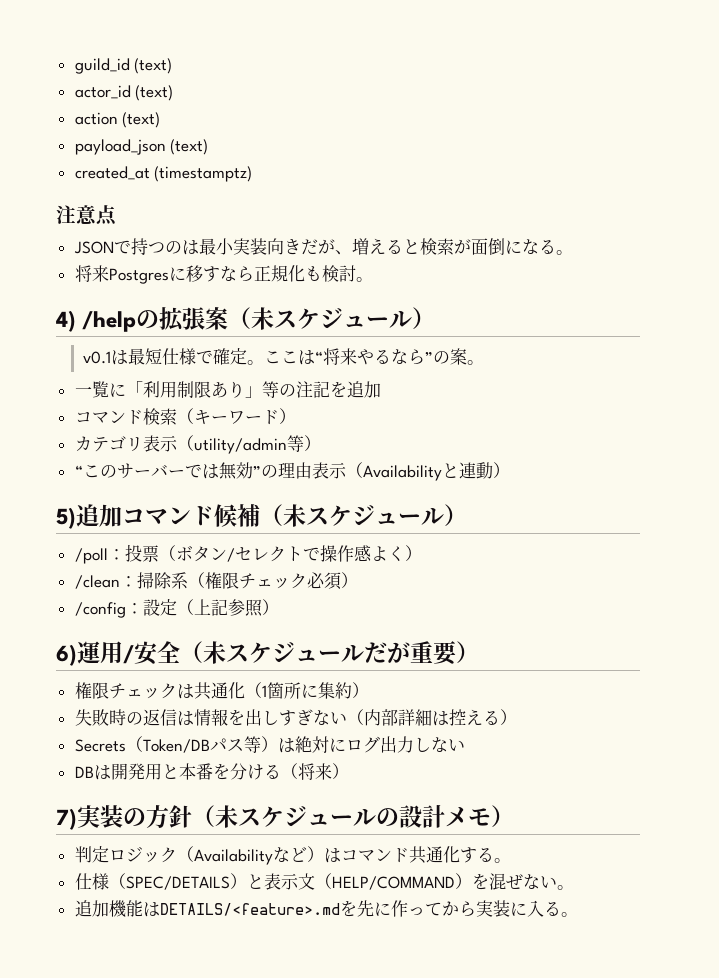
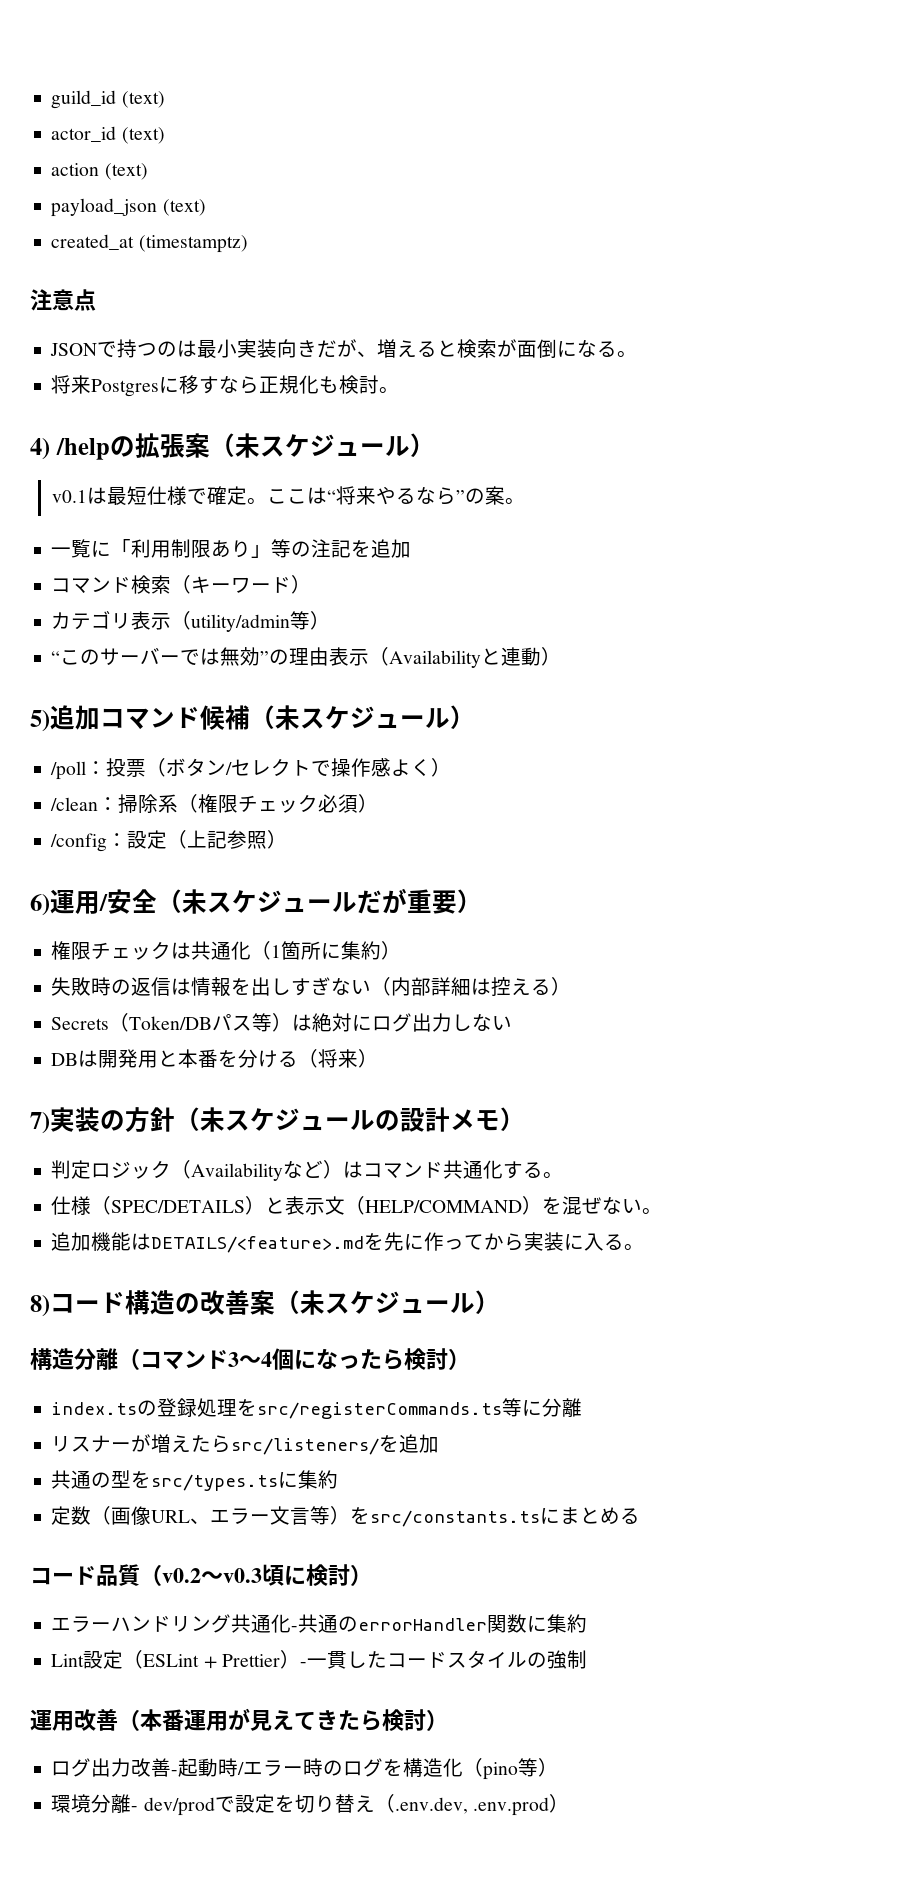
(578, 914) none -> [30,1290,500,1317] [30,1348,470,1370] [51,1398,583,1419] [51,1434,440,1455] [51,1470,339,1491] [51,1506,641,1527] [30,1564,372,1586] [51,1614,588,1633] [51,1650,587,1669] [30,1708,448,1731] [51,1758,559,1780] [51,1794,569,1816] // 8)コード構造の改善案（未スケジュール） // 構造分離（コマンド3〜4個になったら検討） // index.tsの登録処理をsrc/registerCommands.ts等に分離 // リスナーが増えたらsrc/listeners/を追加 // 共通の型をsrc/types.tsに集約 // 定数（画像URL、エラー文言等）をsrc/constants.tsにまとめる // コード品質（v0.2〜v0.3頃に検討） // エラーハンドリング共通化-共通のerrorHandler関数に集約 // Lint設定（ESLint + Prettier）-一貫したコードスタイルの強制 // 運用改善（本番運用が見えてきたら検討） // ログ出力改善-起動時/エラー時のログを構造化（pino等） // 環境分離- dev/prodで設定を切り替え（.env.dev, .env.prod）

